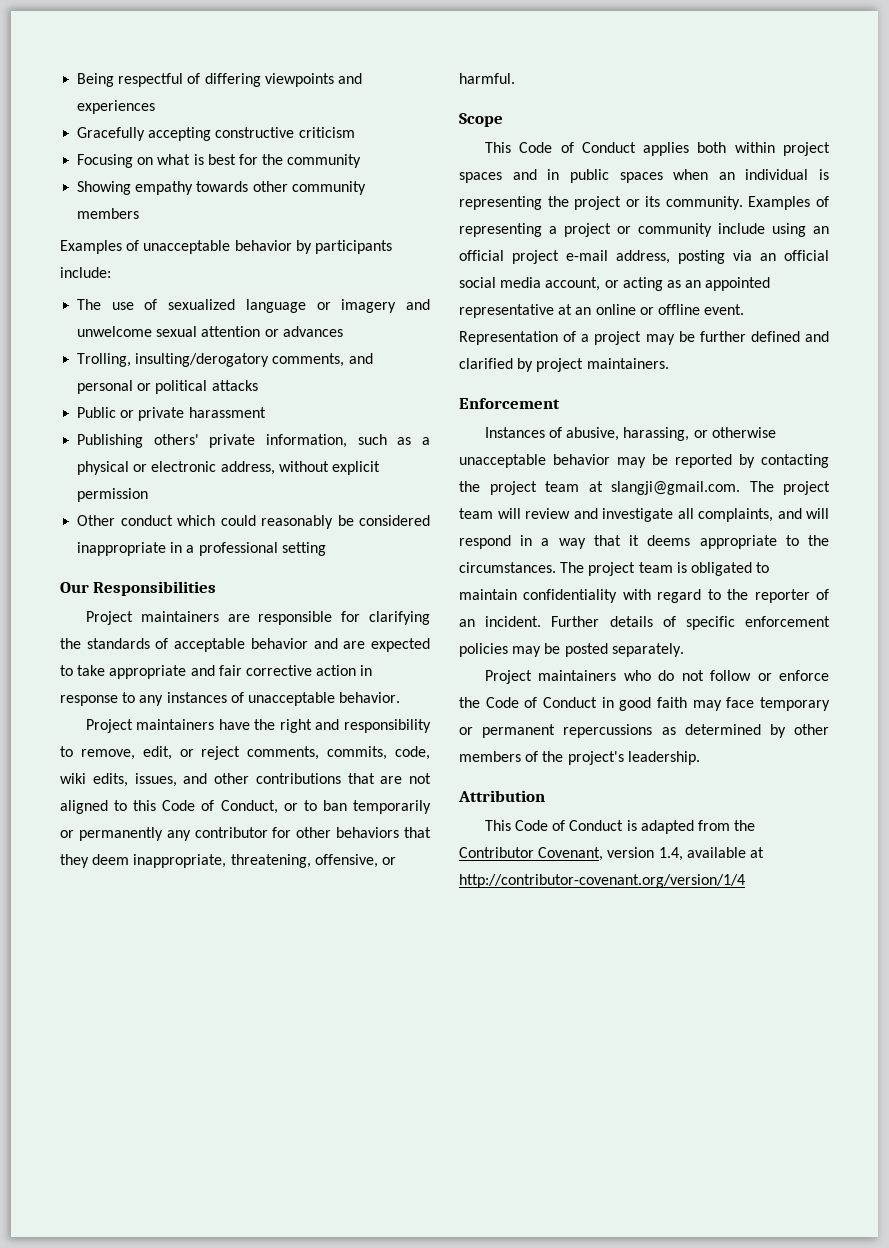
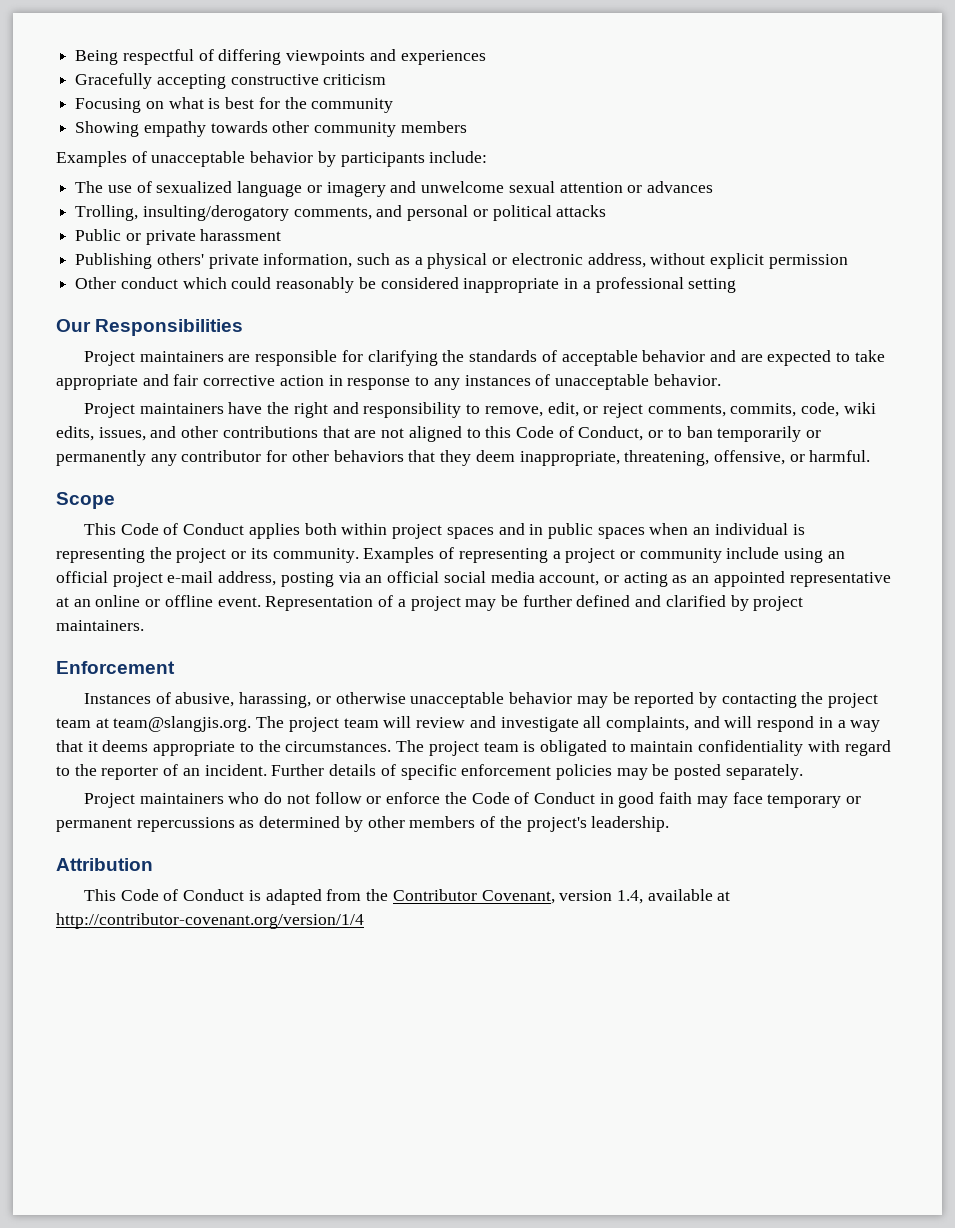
[611,481,740,495] slangji@gmail.com. -> [113,716,252,732] team@slangjis.org.

